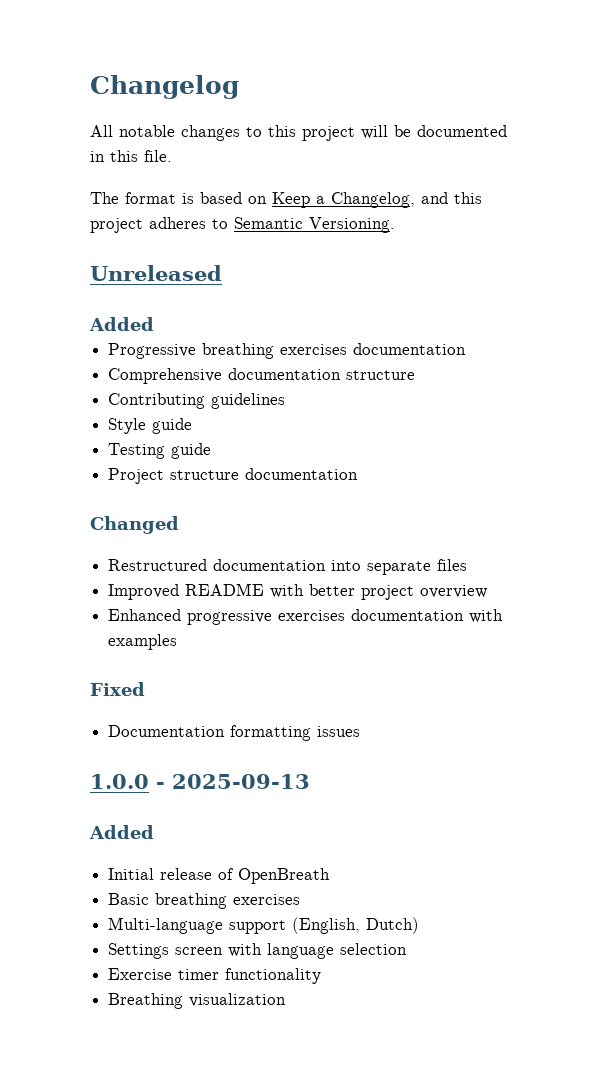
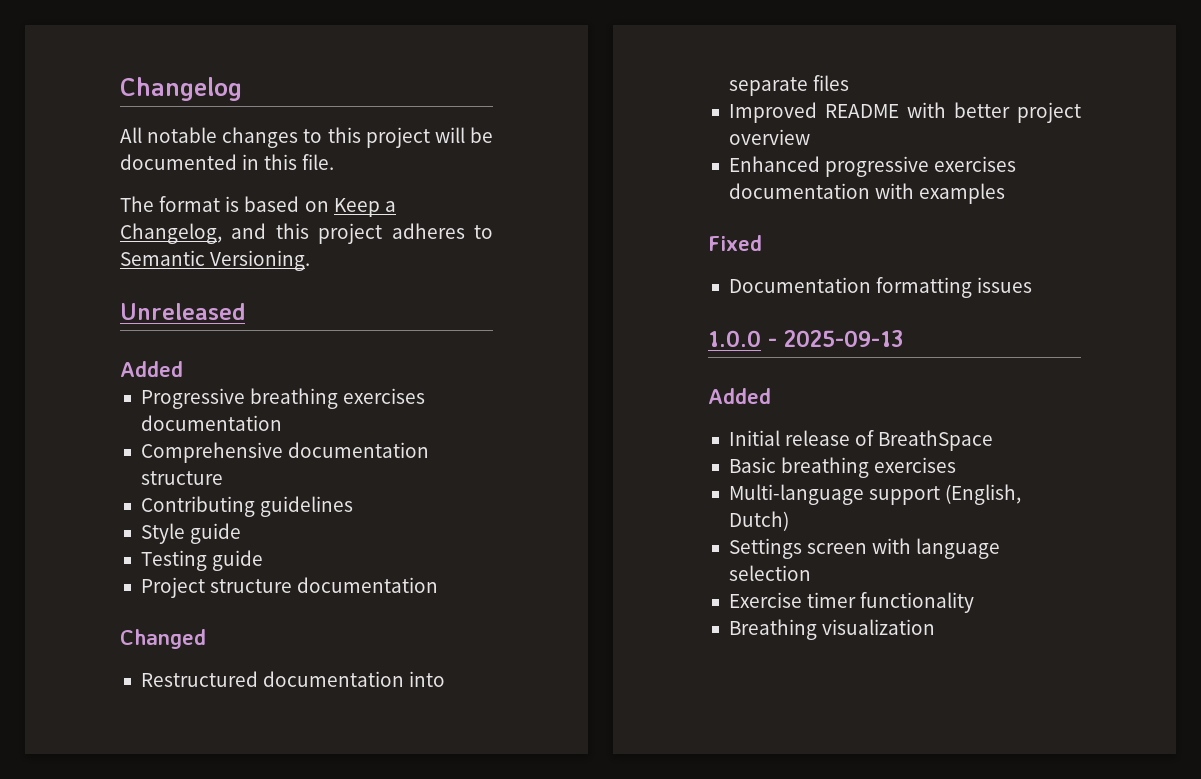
[238,868,331,884] OpenBreath -> [878,430,994,451] BreathSpace

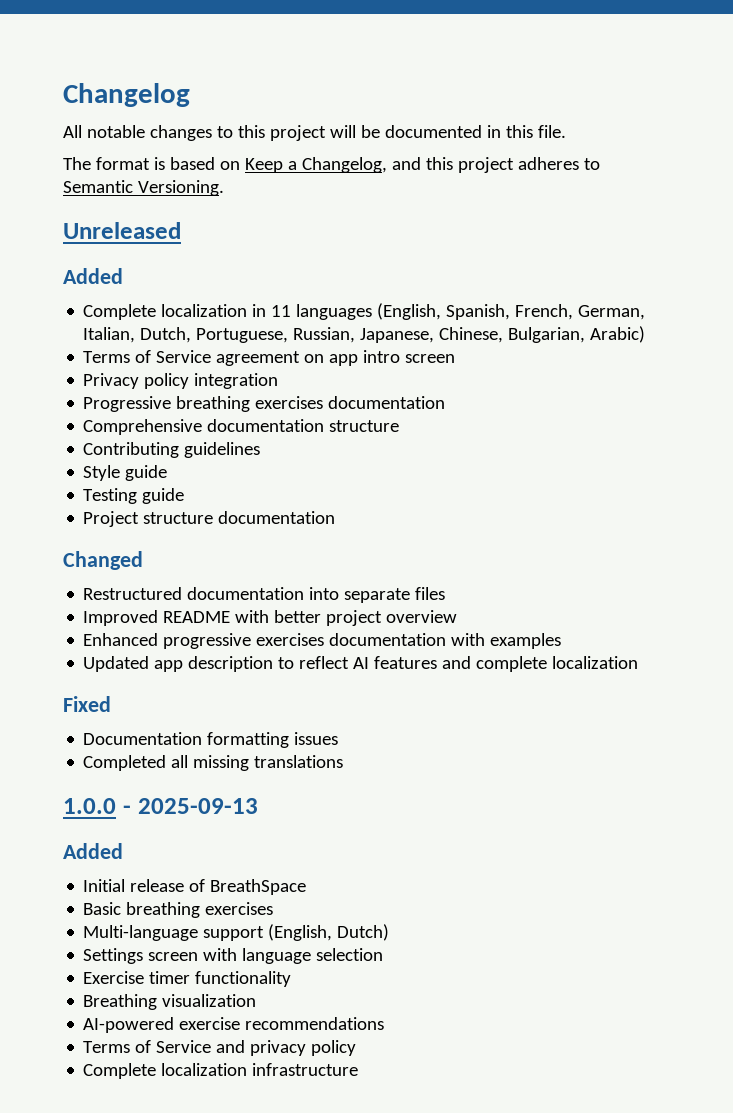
(183, 369) none -> [83,303,646,320] [83,326,646,343] [83,350,456,366] [83,373,279,389] // Complete localization in 11 languages (English, Spanish, French, German, Italian, Dutch, Portuguese, Russian, Japanese, Chinese, Bulgarian, Arabic) // Terms of Service agreement on app intro screen // Privacy policy integration
(1006, 193) none -> [83,656,639,672] // Updated app description to reflect AI features and complete localization
(1033, 285) none -> [83,755,344,771] // Completed all missing translations
(936, 627) none -> [83,1017,385,1033] [83,1040,357,1056] [83,1063,359,1079] // AI-powered exercise recommendations // Terms of Service and privacy policy // Complete localization infrastructure

